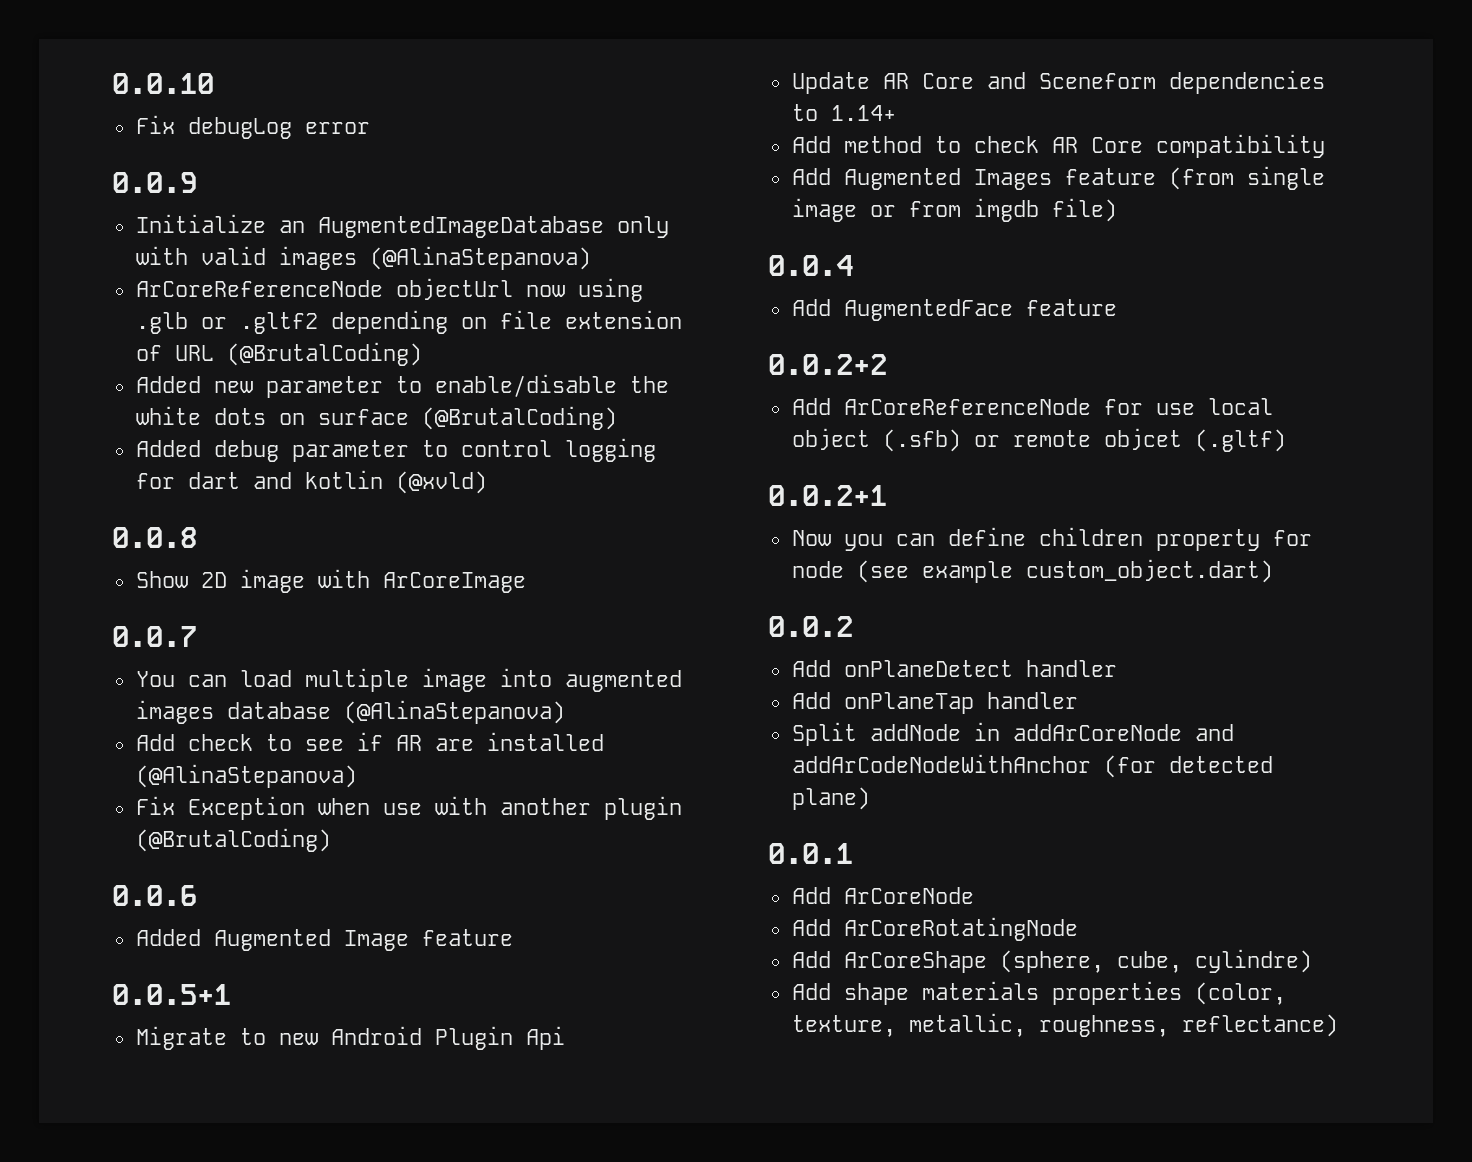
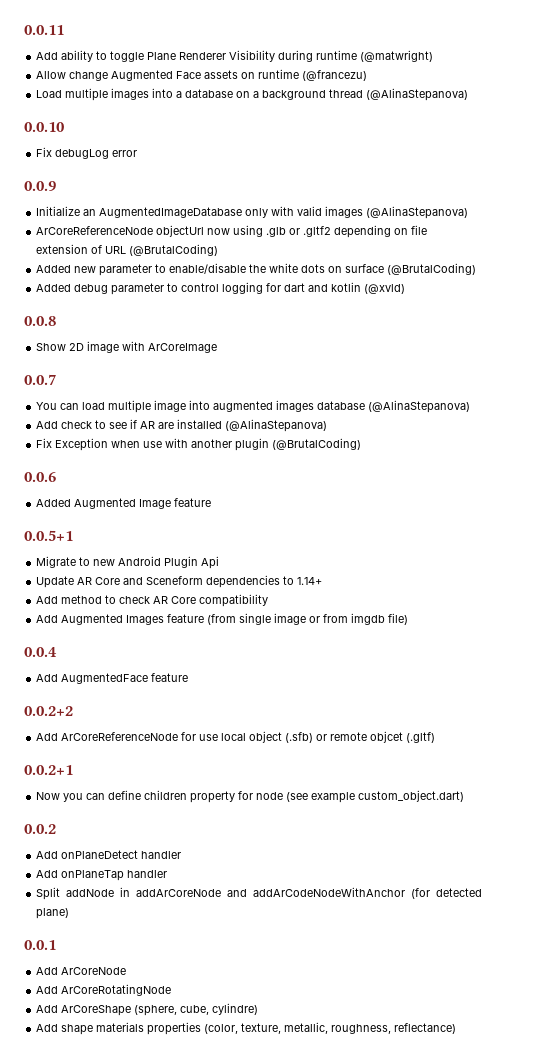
(112, 83) none -> [24,25,64,35] [36,50,434,62] [36,69,368,81] [36,88,469,101] 0.0.11 // Add ability to toggle Plane Renderer Visibility during runtime (@matwright) // Allow change Augmented Face assets on runtime (@francezu) // Load multiple images into a database on a background thread (@AlinaStepanova) //

